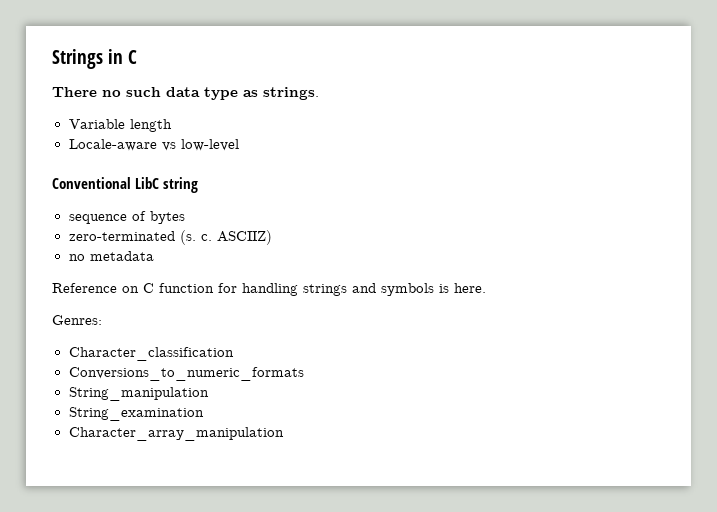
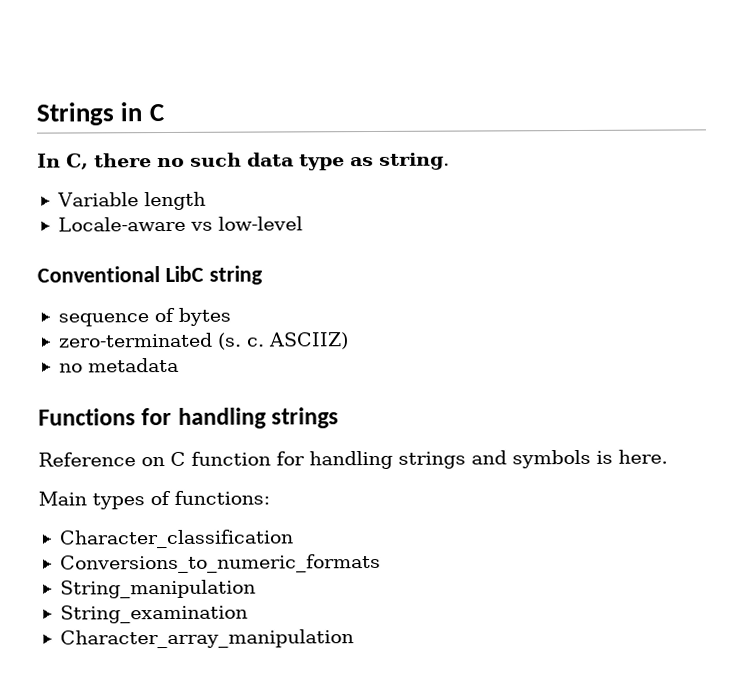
[52,87,97,97] There -> [37,153,152,170] In C, there
[263,87,319,100] strings. -> [379,152,450,170] string.
(154, 256) none -> [38,407,340,429] // Functions for handling strings
[52,315,102,325] Genres: -> [38,490,270,510] Main types of functions:

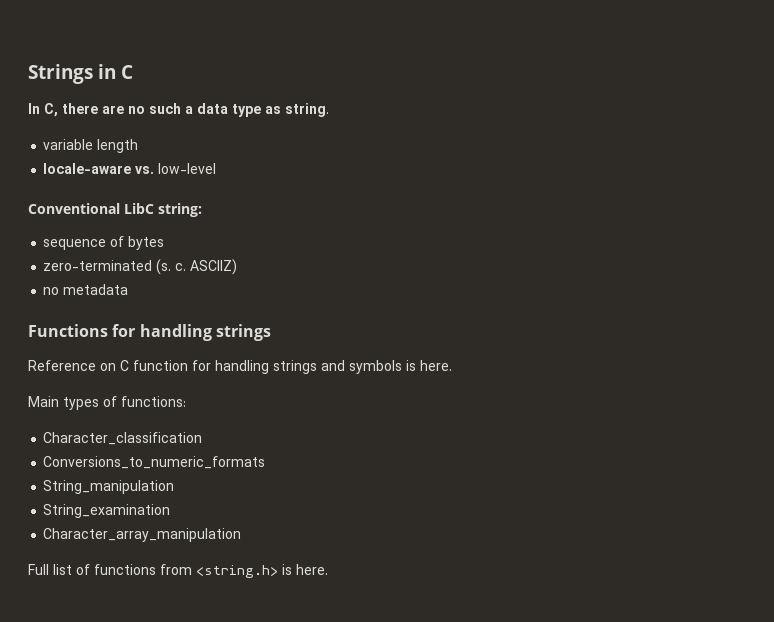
(152, 160) none -> [102,105,124,114] are
(242, 159) none -> [185,106,193,114] a
[56,192,139,207] Variable -> [43,139,94,150] variable
[57,216,213,232] Locale-aware vs -> [43,163,155,174] locale-aware vs.
[208,265,263,285] string -> [158,203,202,217] string:
(354, 639) none -> [28,564,328,578] // Full list of functions from <string.h> is here.

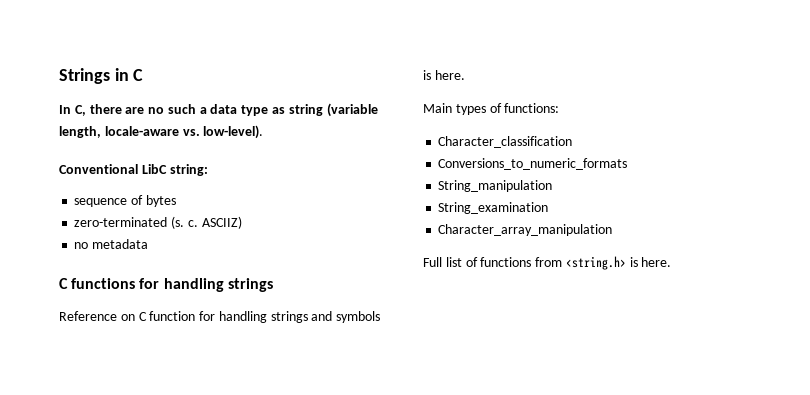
[285,103,329,117] [43,139,139,153] string. // variable length // -> [288,103,378,117] [59,126,101,138] string (variable length,
[158,163,217,174] low-level -> [203,125,264,139] low-level).
[28,324,108,337] Functions -> [59,278,136,289] C functions

